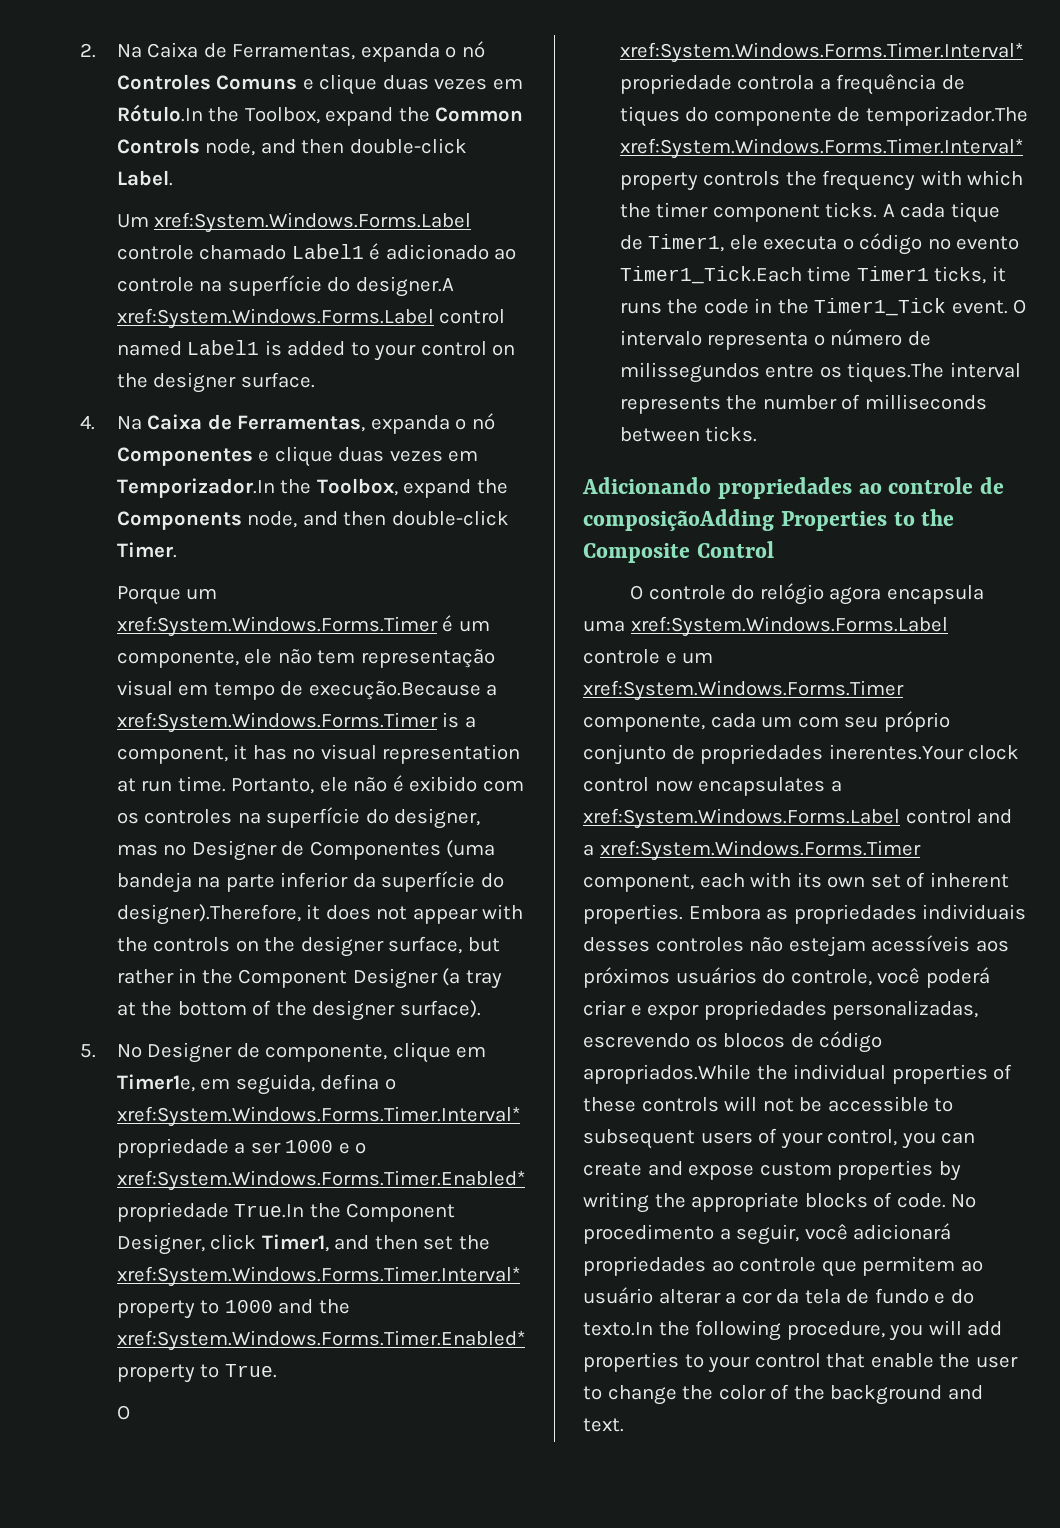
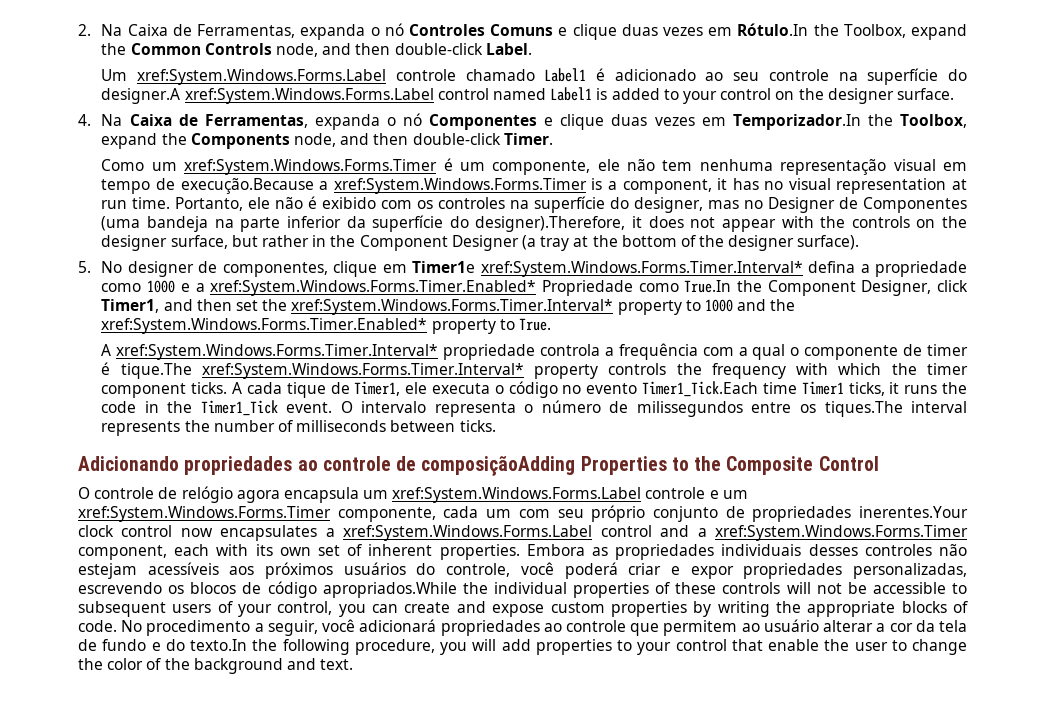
(517, 254) none -> [733,72,760,81] seu
[116,586,181,605] Porque -> [101,159,145,171] Como
(356, 657) none -> [699,159,773,171] nenhuma
[147,1042,487,1063] [116,1074,396,1095] [116,1106,520,1127] [116,1138,367,1158] [116,1170,525,1191] [116,1202,229,1222] Designer de componente, clique em Timer1e, em seguida, defina o xref:System.Windows.Forms.Timer.Interval* propriedade a ser 1000 e o xref:System.Windows.Forms.Timer.Enabled* propriedade -> [127,261,967,277] [101,280,679,296] designer de componentes, clique em Timer1e xref:System.Windows.Forms.Timer.Interval* defina a propriedade como 1000 e a xref:System.Windows.Forms.Timer.Enabled* Propriedade como
[116,1405,130,1420] O -> [101,344,112,356] A
[941,75,965,90] [619,106,1028,127] de tiques do componente de temporizador.The -> [702,344,968,360] [101,362,192,379] com a qual o componente de timer é tique.The
[731,585,755,600] do -> [158,487,178,499] de
[583,620,625,632] uma -> [363,490,389,499] um

